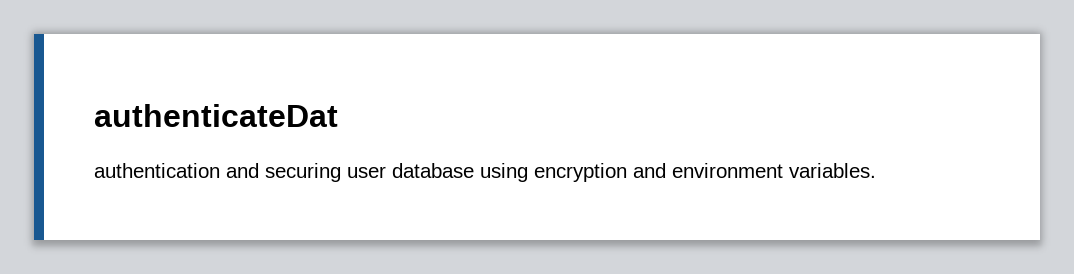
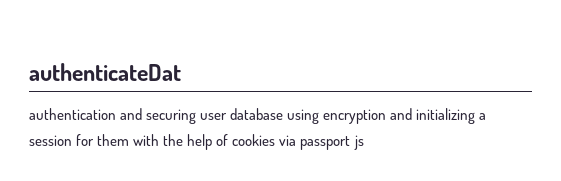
[672,163,876,178] environment variables. -> [416,108,487,124] [29,134,364,150] initializing a session for them with the help of cookies via passport js

